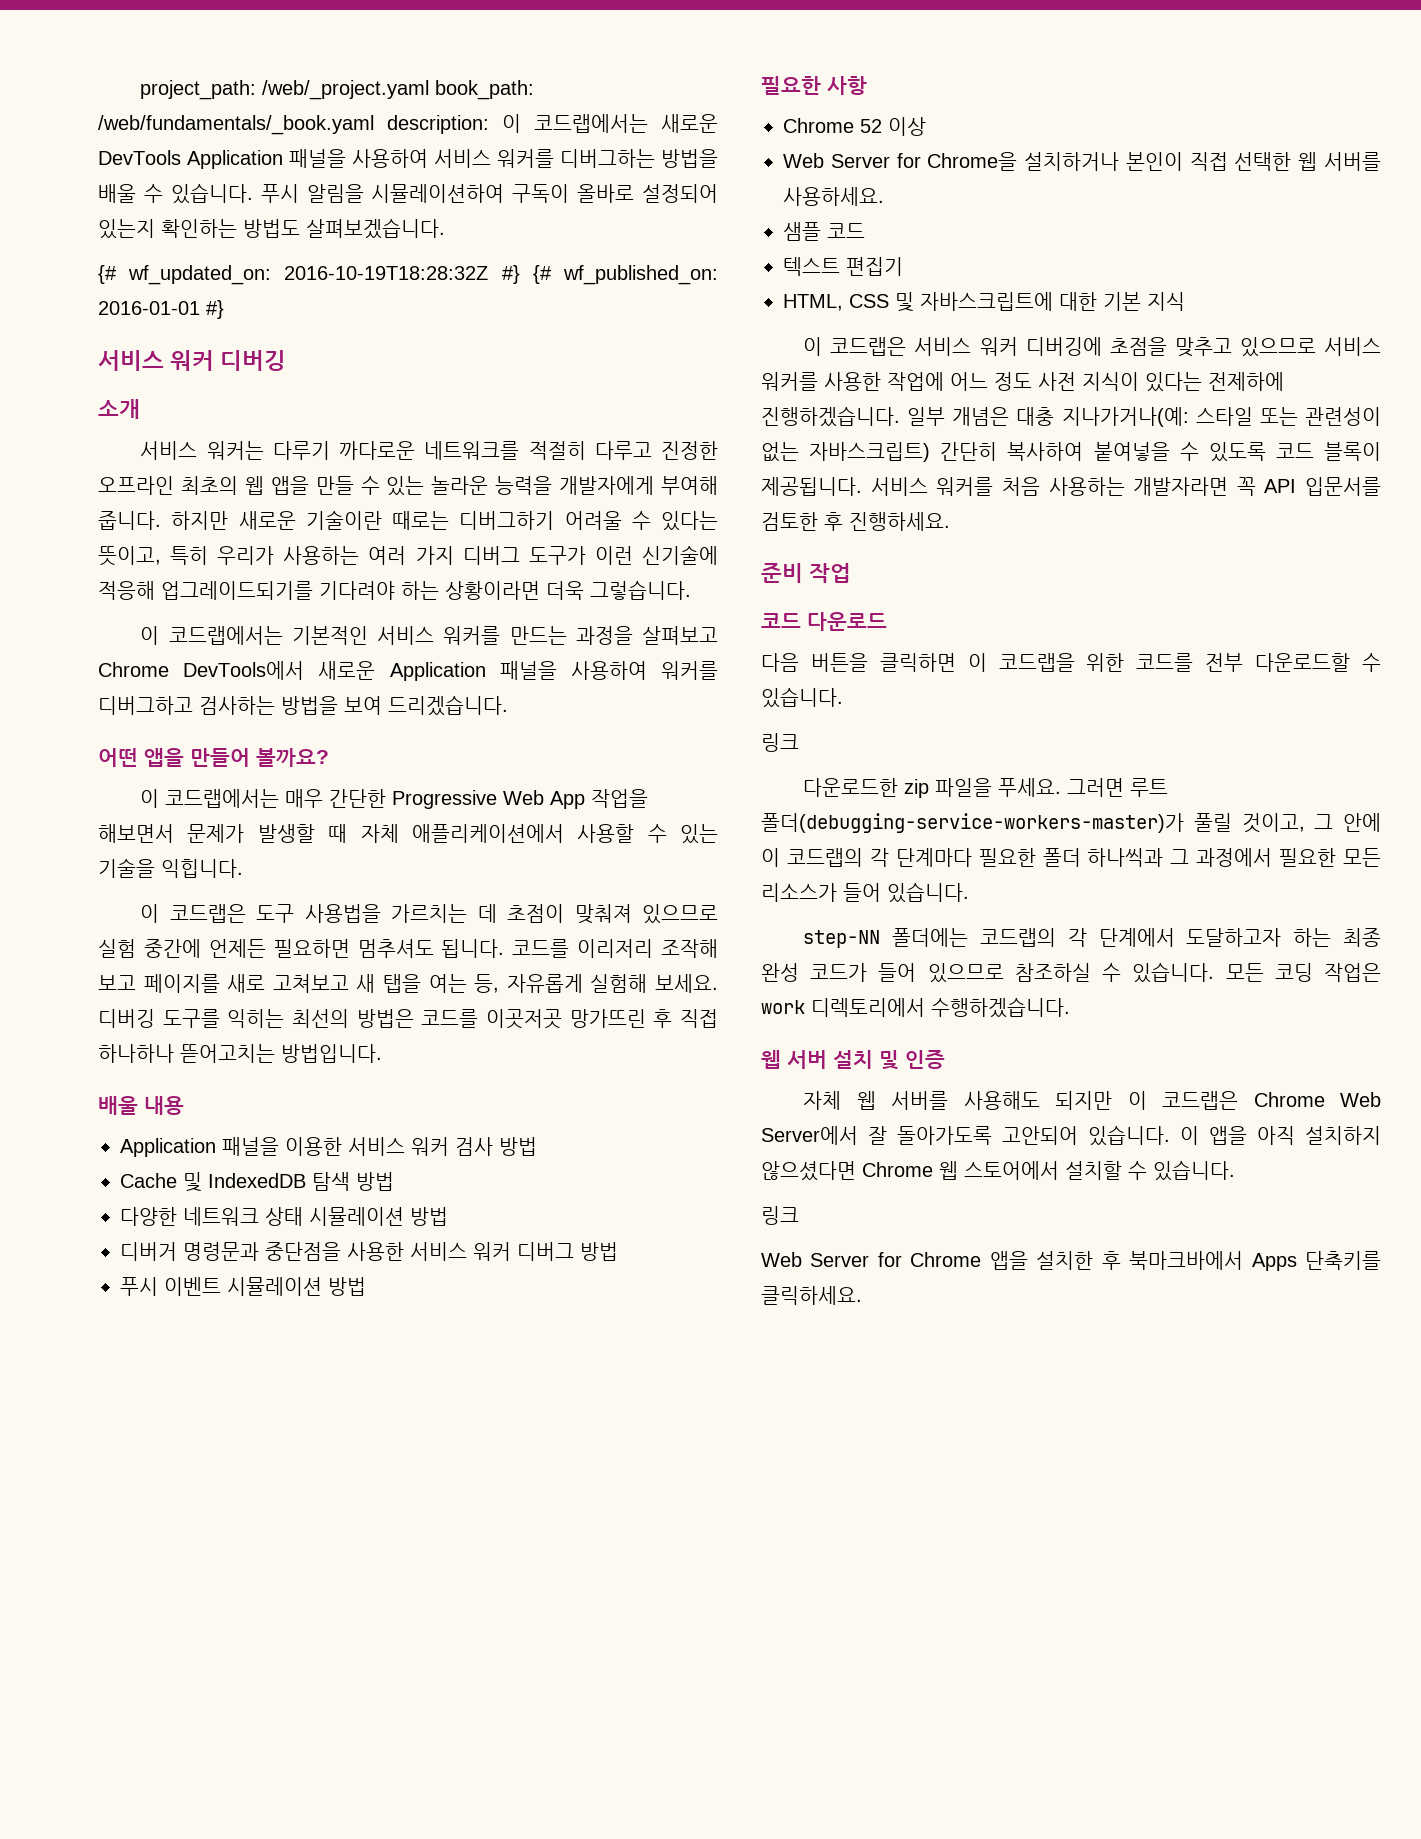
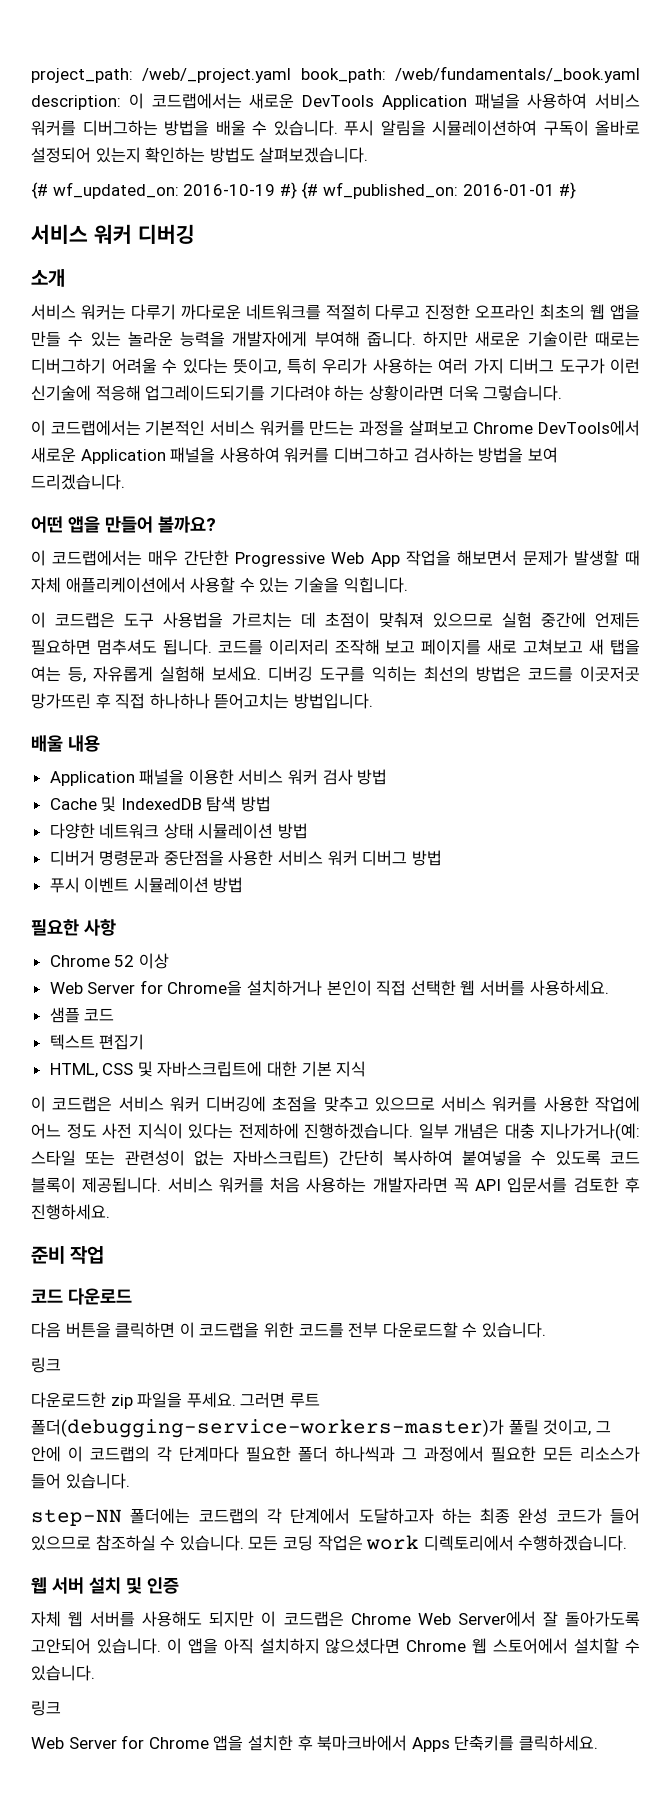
[284,266,489,280] 2016-10-19T18:28:32Z -> [183,184,276,196] 2016-10-19

